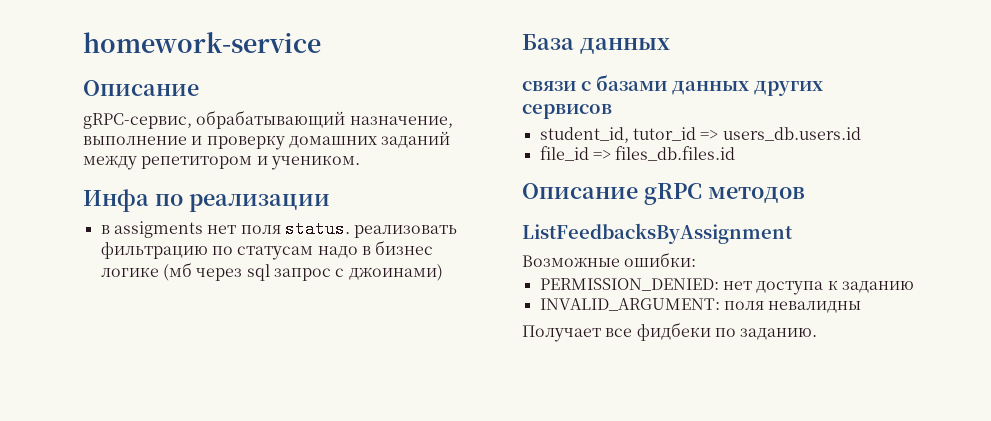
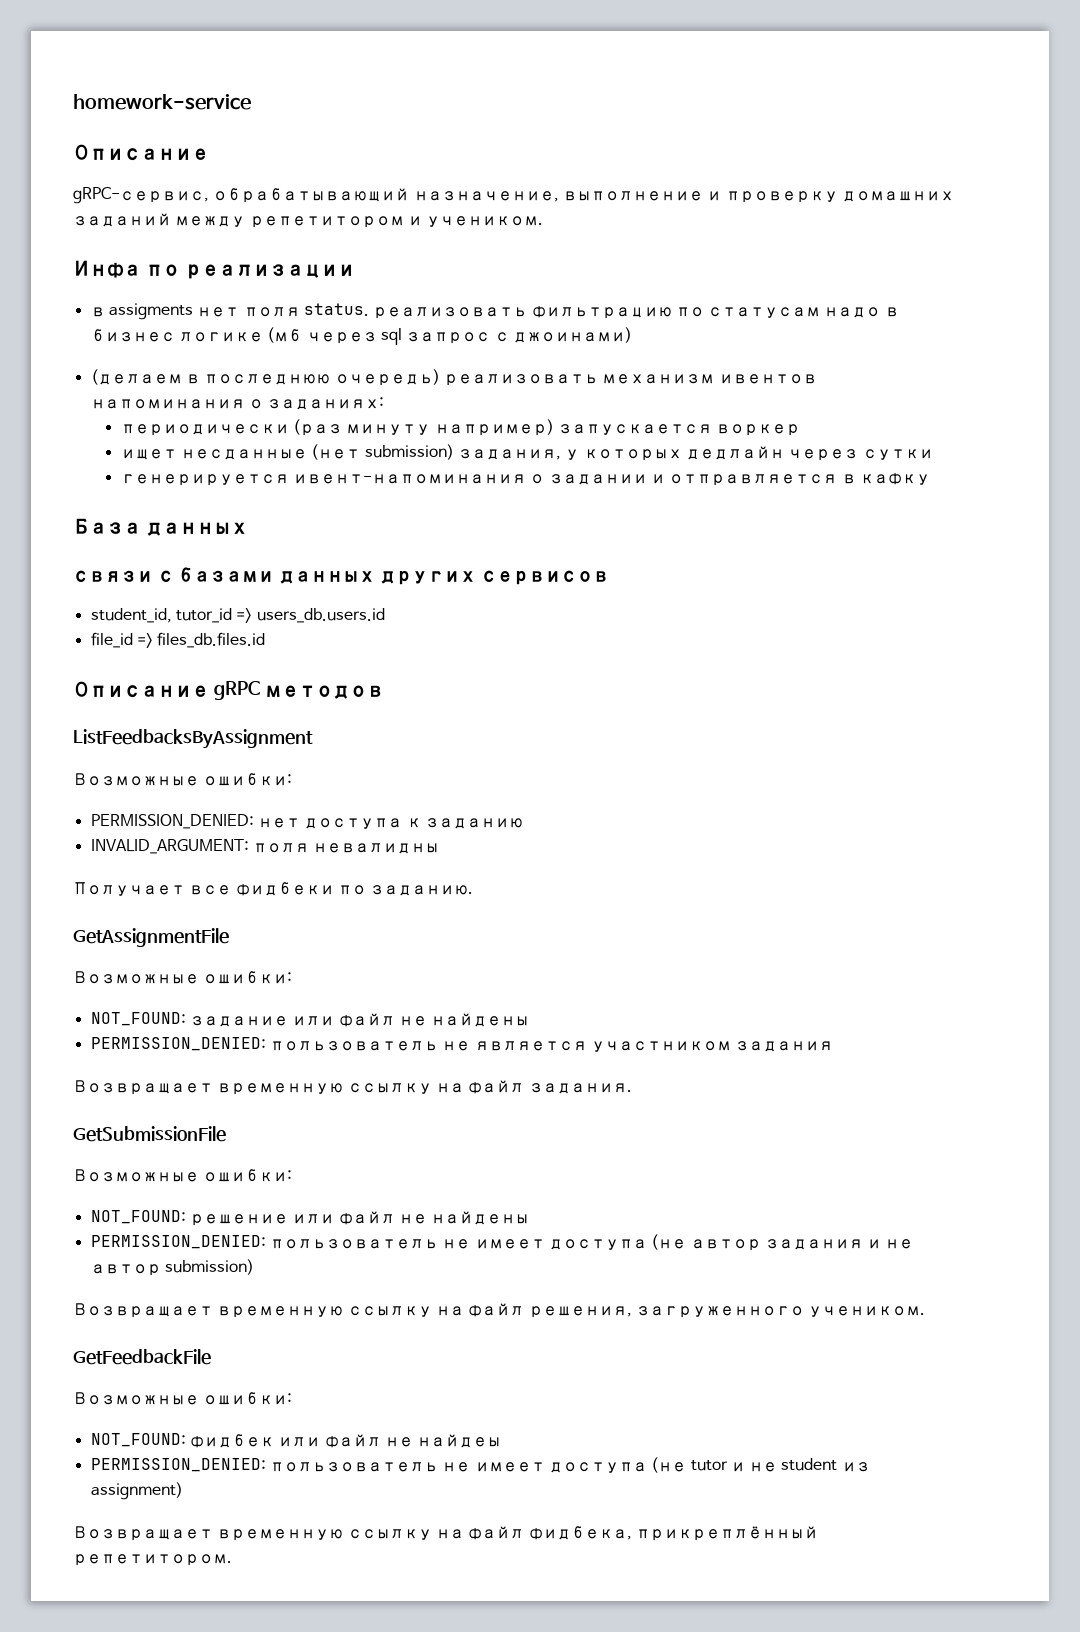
(443, 272) none -> [90,369,817,386] [90,397,385,410] [120,419,801,436] [120,444,933,461] [120,473,931,486] // (делаем в последнюю очередь) реализовать механизм ивентов напоминания о заданиях: // периодически (раз минуту например) запускается воркер // ищет несданные (нет submission) задания, у которых дедлайн через сутки // генерируется ивент-напоминания о задании и отправляется в кафку
(818, 334) none -> [73,928,229,947] [73,971,293,984] [90,1012,530,1027] [90,1037,834,1052] [73,1080,632,1095] [73,1126,226,1142] [73,1169,293,1182] [90,1210,530,1226] [90,1234,914,1251] [90,1259,254,1276] [73,1303,926,1318] [73,1349,211,1365] [73,1392,293,1405] [90,1433,502,1448] [90,1457,870,1473] [90,1482,183,1500] [73,1526,818,1541] [73,1554,232,1566] // GetAssignmentFile // Возможные ошибки: // NOT_FOUND: задание или файл не найдены // PERMISSION_DENIED: пользователь не является участником задания // Возвращает временную ссылку на файл задания. // GetSubmissionFile // Возможные ошибки: // NOT_FOUND: решение или файл не найдены // PERMISSION_DENIED: пользователь не имеет доступа (не автор задания и не автор submission) // Возвращает временную ссылку на файл решения, загруженного учеником. // GetFeedbackFile // Возможные ошибки: // NOT_FOUND: фидбек или файл не найдеы // PERMISSION_DENIED: пользователь не имеет доступа (не tutor и не student из assignment) // Возвращает временную ссылку на файл фидбека, прикреплённый репетитором.

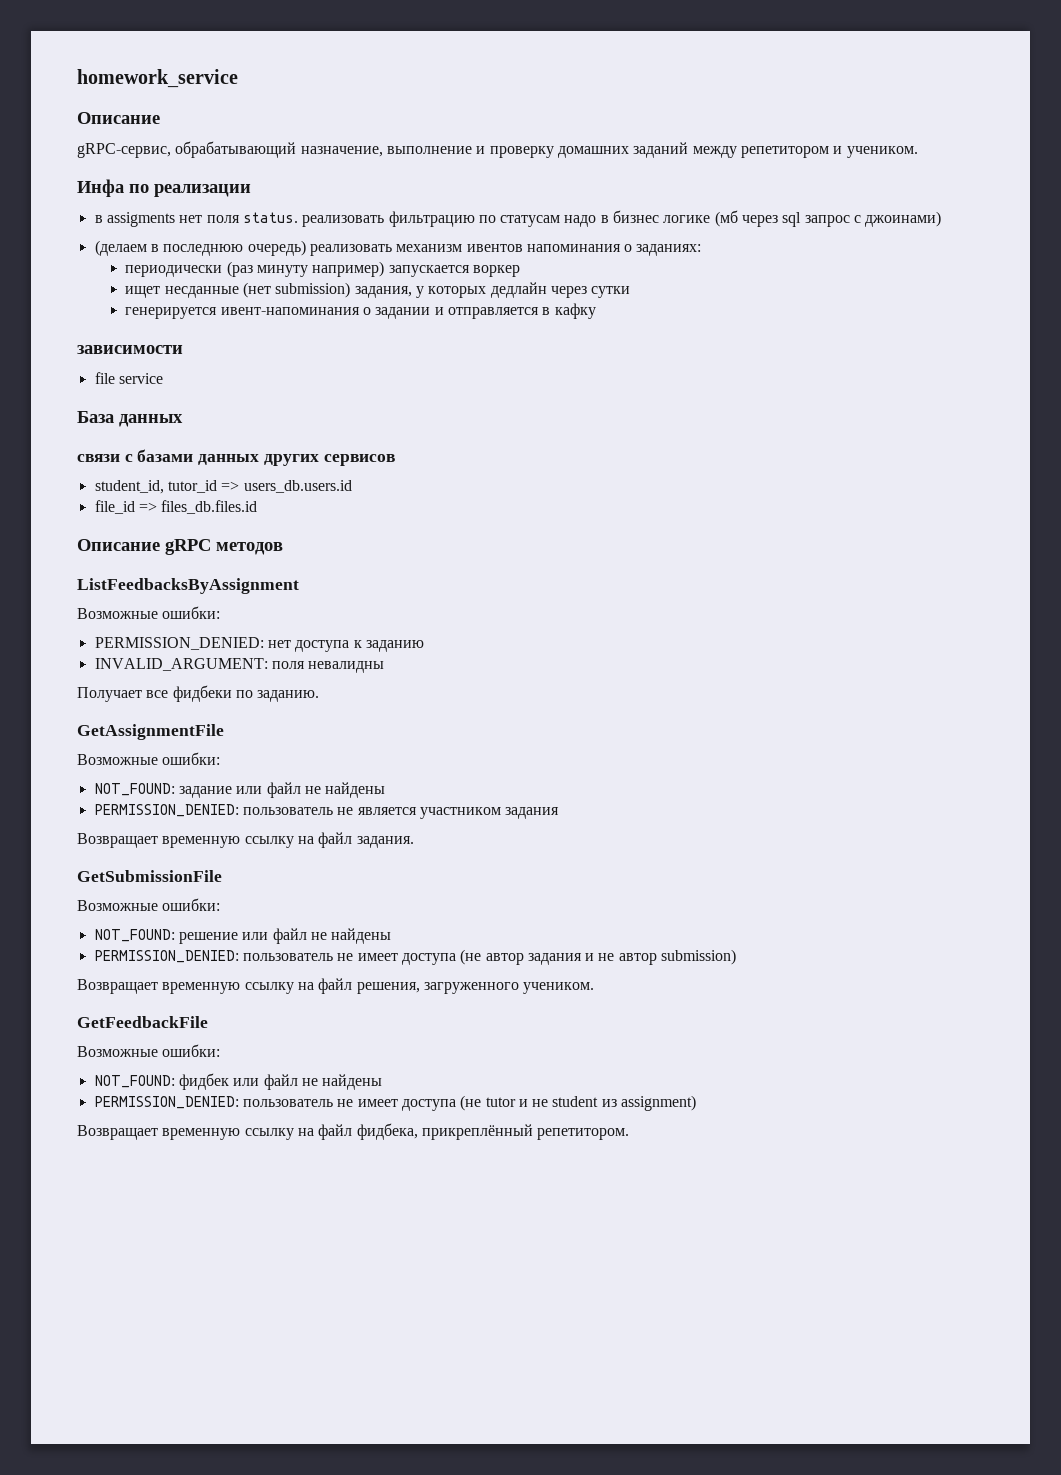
[73,94,251,110] homework-service -> [77,69,238,88] homework_service
(931, 479) none -> [77,345,183,354] [94,372,163,384] // зависимости // file service
[417,1434,502,1448] найдеы -> [322,1074,383,1090] найдены

